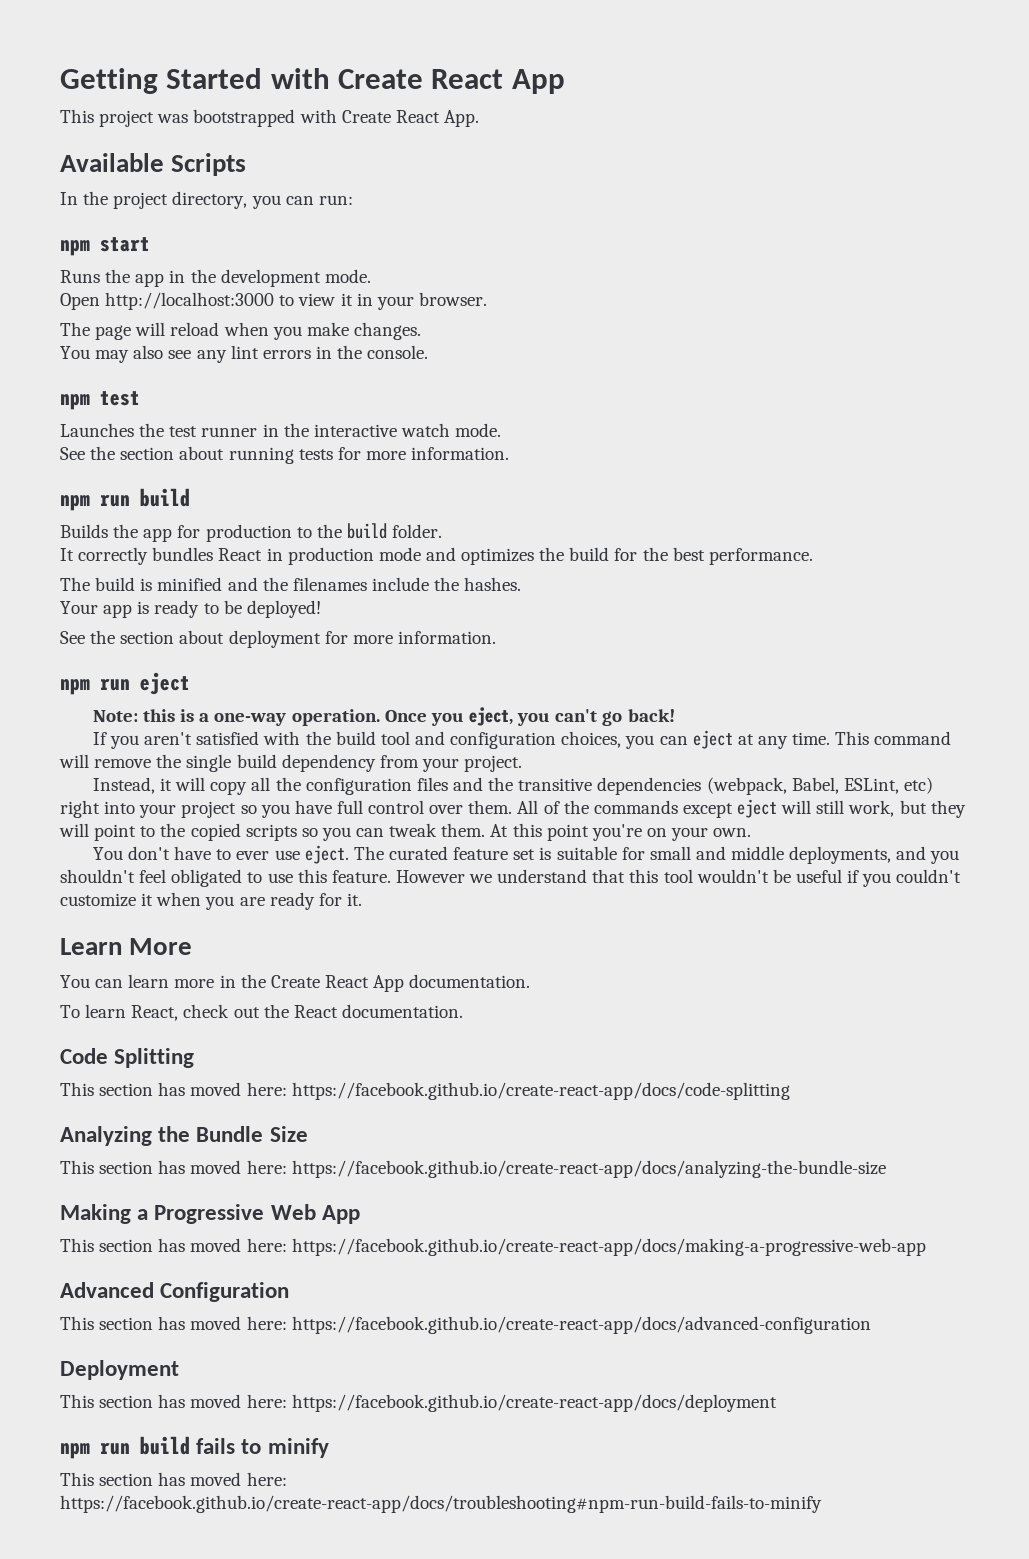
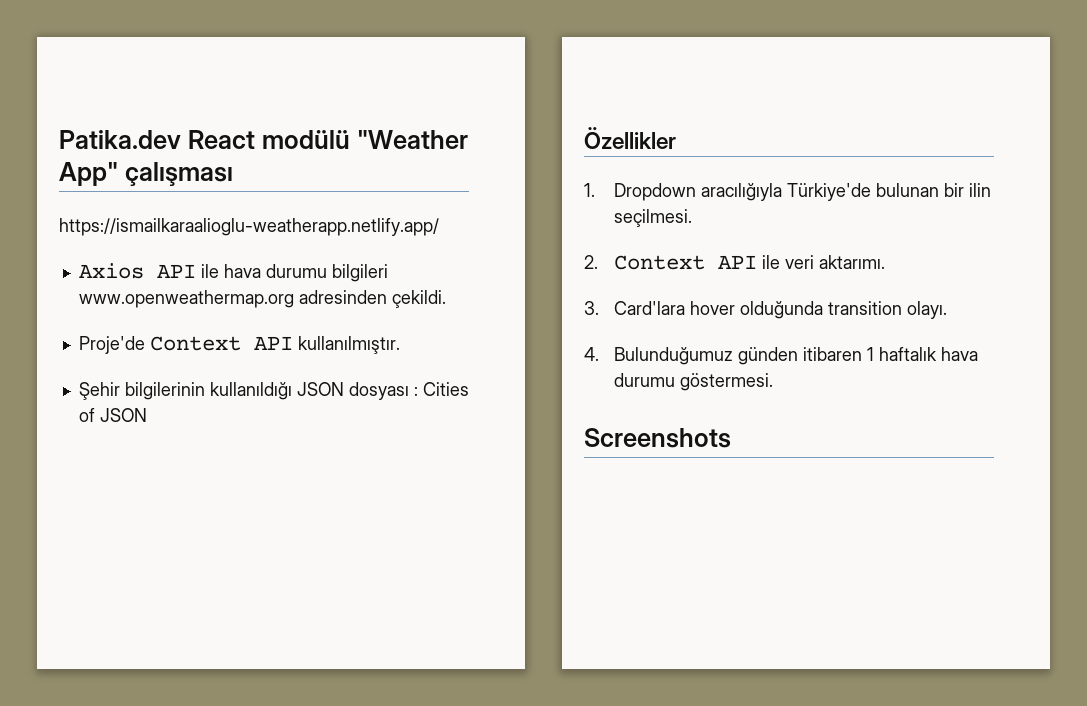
[60,68,565,94] [60,109,479,127] [60,153,247,176] [60,191,353,209] [60,237,150,256] [60,269,371,287] [60,292,487,310] [60,322,421,340] [60,345,429,363] [60,391,140,410] [60,423,502,437] [60,446,510,464] [60,488,190,511] [60,523,443,542] [60,547,813,565] [60,577,522,591] [60,600,321,618] [60,630,496,648] [60,672,190,695] [92,707,675,726] [92,730,952,749] [59,754,523,772] [92,777,933,795] [60,799,966,818] [59,823,752,841] [92,845,960,864] [60,869,962,887] [60,892,362,910] [60,938,193,955] [60,974,531,992] [60,1004,463,1021] [60,1048,195,1068] [60,1082,790,1100] [60,1126,308,1146] [60,1160,886,1178] [60,1204,360,1224] [60,1238,926,1256] [60,1282,290,1302] [60,1316,871,1334] [60,1360,179,1380] [60,1394,777,1412] [60,1436,329,1459] [60,1472,287,1486] [60,1495,822,1513] Getting Started with Create React App // This project was bootstrapped with Create React App. // Available Scripts // In the project directory, you can run: // npm start // Runs the app in the development mode. // Open http://localhost:3000 to view it in your browser. // The page will reload when you make changes. // You may also see any lint errors in the console. // npm test // Launches the test runner in the interactive watch mode. // See the section about running tests for more information. // npm run build // Builds the app for production to the build folder. // It correctly bundles React in production mode and optimizes the build for the best performance. // The build is minified and the filenames include the hashes. // Your app is ready to be deployed! // See the section about deployment for more information. // npm run eject // Note: this is a one-way operation. Once you eject, you can't go back! // If you aren't satisfied with the build tool and configuration choices, you can eject at any time. This command will remove the single build dependency from your project. // Instead, it will copy all the configuration files and the transitive dependencies (webpack, Babel, ESLint, etc) right into your project so you have full control over them. All of the commands except eject will still work, but they will point to the copied scripts so you can tweak them. At this point you're on your own. // You don't have to ever use eject. The curated feature set is suitable for small and middle deployments, and you shouldn't feel obligated to use this feature. However we understand that this tool wouldn't be useful if you couldn't customize it when you are ready for it. // Learn More // You can learn more in the Create React App documentation. // To learn React, check out the React documentation. // Code Splitting // This section has moved here: https://facebook.github.io/create-react-app/docs/code-splitting // Analyzing the Bundle Size // This section has moved here: https://facebook.github.io/create-react-app/docs/analyzing-the-bundle-size // Making a Progressive Web App // This section has moved here: https://facebook.github.io/create-react-app/docs/making-a-progressive-web-app // Advanced Configuration // This section has moved here: https://facebook.github.io/create-react-app/docs/advanced-configuration // Deployment // This section has moved here: https://facebook.github.io/create-react-app/docs/deployment // npm run build fails to minify // This section has moved here: https://facebook.github.io/create-react-app/docs/troubleshooting#npm-run-build-fails-to-minify -> [59,130,468,149] [59,162,233,186] [59,218,439,236] [78,263,388,282] [78,290,446,308] [78,336,400,354] [78,382,469,400] [78,408,147,422] [584,127,676,149] [584,183,992,201] [614,209,693,227] [584,255,886,270] [584,301,948,319] [584,347,979,365] [614,373,774,391] [584,428,731,448] Patika.dev React modülü "Weather App" çalışması // https://ismailkaraalioglu-weatherapp.netlify.app/ // Axios API ile hava durumu bilgileri www.openweathermap.org adresinden çekildi. // Proje'de Context API kullanılmıştır. // Şehir bilgilerinin kullanıldığı JSON dosyası : Cities of JSON // Özellikler // 1. Dropdown aracılığıyla Türkiye'de bulunan bir ilin seçilmesi. // 2. Context API ile veri aktarımı. // 3. Card'lara hover olduğunda transition olayı. // 4. Bulunduğumuz günden itibaren 1 haftalık hava durumu göstermesi. // Screenshots

